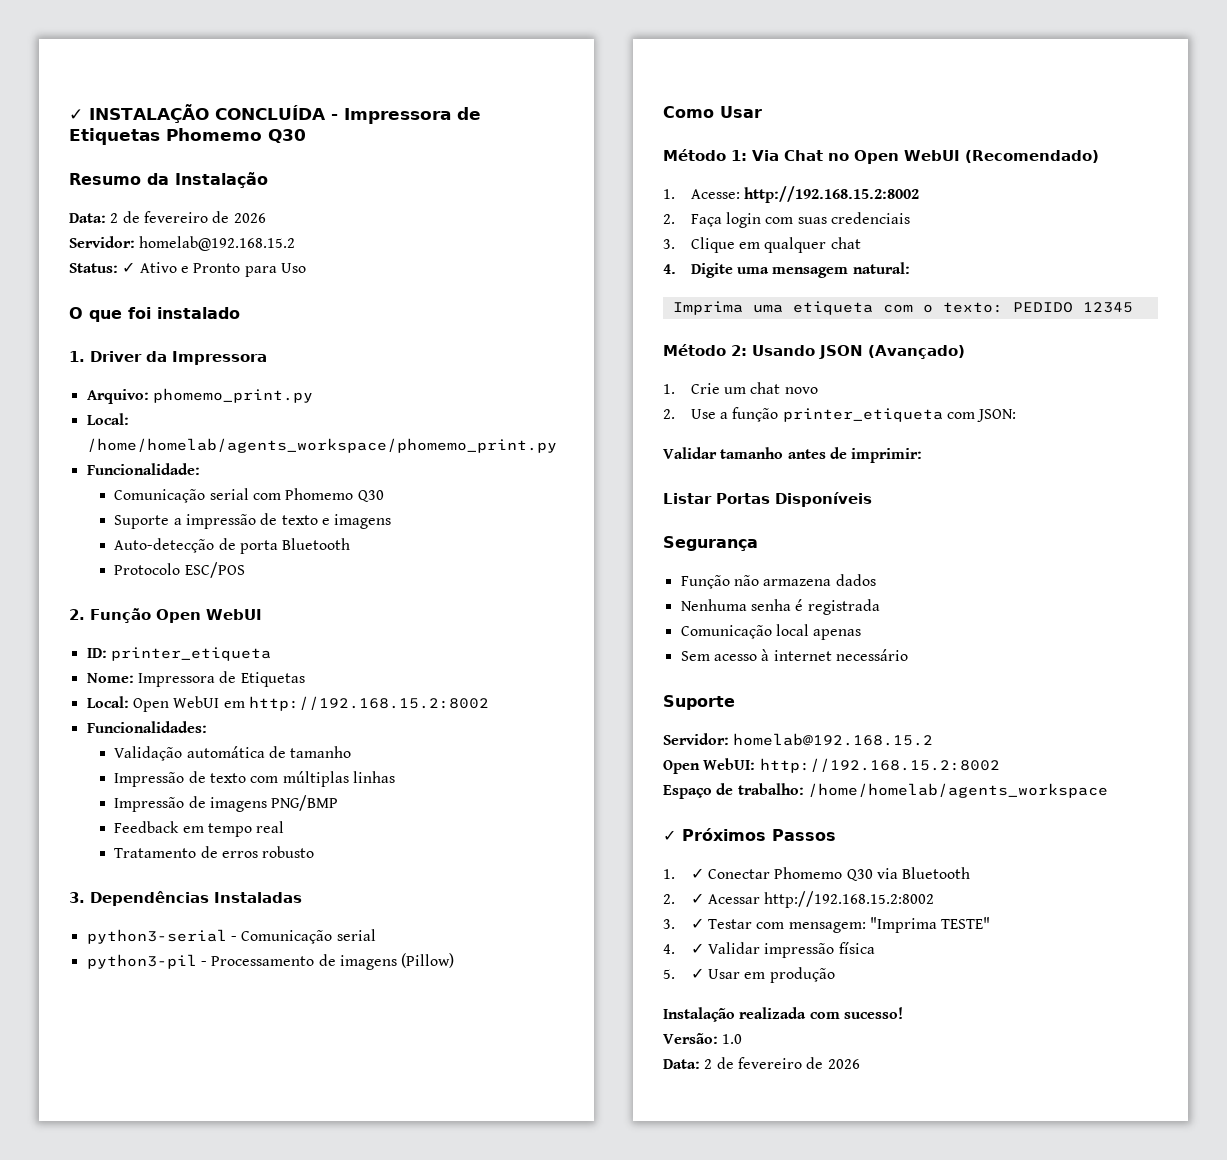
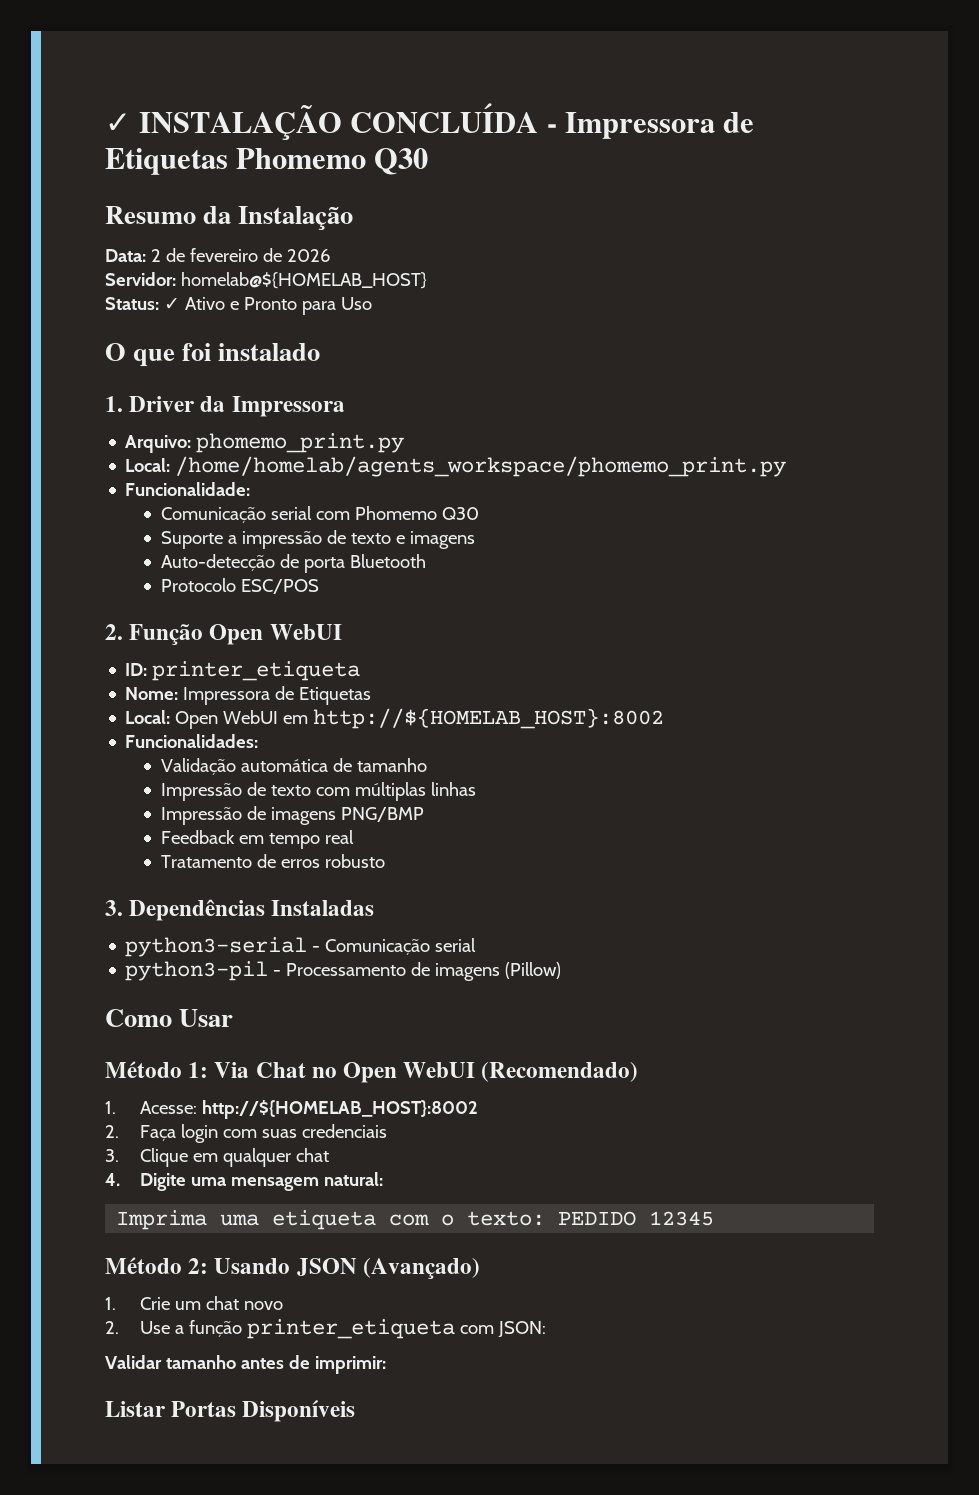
[139,236,296,251] homelab@192.168.15.2 -> [180,272,427,289] homelab@${HOMELAB_HOST}
[248,696,489,711] http://192.168.15.2:8002 -> [313,708,665,729] http://${HOMELAB_HOST}:8002
[744,186,920,203] http://192.168.15.2:8002 -> [202,1100,479,1119] http://${HOMELAB_HOST}:8002
[663,536,758,551] [680,574,876,589] [680,599,880,615] [680,624,862,640] [680,649,908,661] [663,695,735,710] [663,733,934,746] [663,758,1000,774] [663,783,1108,799] [663,828,836,841] [663,867,971,881] [663,891,935,908] [663,917,991,933] [663,942,875,958] [663,967,835,983] [663,1007,903,1022] [663,1033,743,1044] [663,1057,860,1069] // Segurança // Função não armazena dados // Nenhuma senha é registrada // Comunicação local apenas // Sem acesso à internet necessário // Suporte // Servidor: homelab@192.168.15.2 // Open WebUI: http://192.168.15.2:8002 // Espaço de trabalho: /home/homelab/agents_workspace // ✓ Próximos Passos // 1. ✓ Conectar Phomemo Q30 via Bluetooth // 2. ✓ Acessar http://192.168.15.2:8002 // 3. ✓ Testar com mensagem: "Imprima TESTE" // 4. ✓ Validar impressão física // 5. ✓ Usar em produção // Instalação realizada com sucesso! // Versão: 1.0 // Data: 2 de fevereiro de 2026 -> (356, 1411) none

